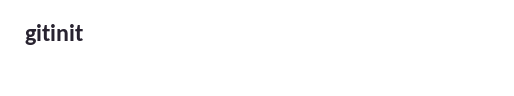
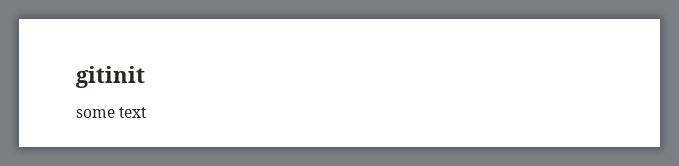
(83, 34) none -> [76,107,148,118] // some text

